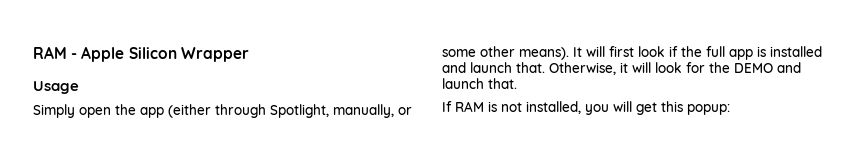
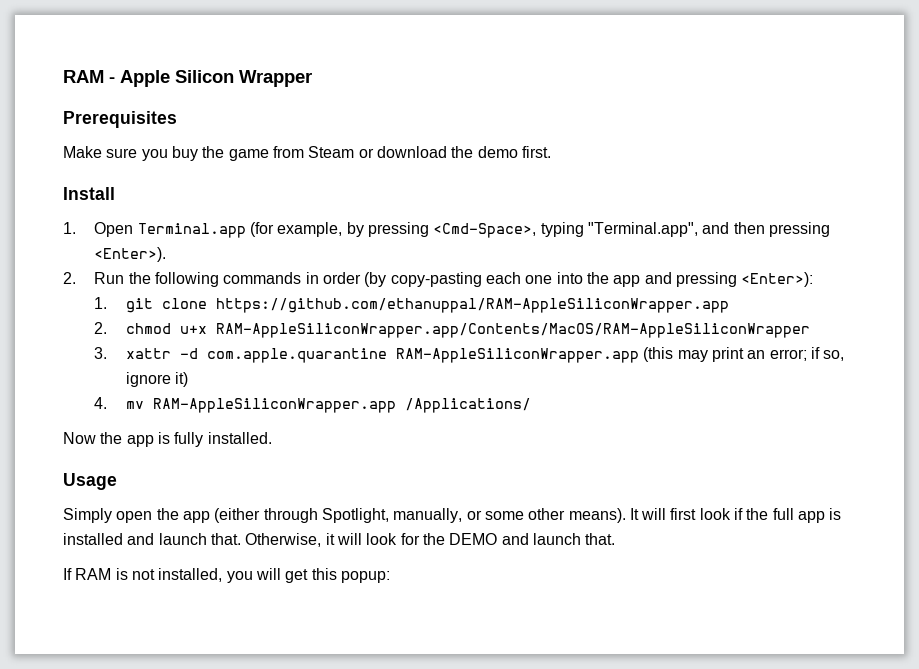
(249, 54) none -> [63,111,177,128] [63,146,551,161] [63,187,115,200] [63,222,831,238] [94,247,167,262] [63,272,814,287] [94,297,729,313] [94,322,810,338] [94,347,845,363] [125,372,189,387] [94,397,531,413] [63,432,272,447] // Prerequisites // Make sure you buy the game from Steam or download the demo first. // Install // 1. Open Terminal.app (for example, by pressing <Cmd-Space>, typing "Terminal.app", and then pressing <Enter>). // 2. Run the following commands in order (by copy-pasting each one into the app and pressing <Enter>): // 1. git clone https://github.com/ethanuppal/RAM-AppleSiliconWrapper.app // 2. chmod u+x RAM-AppleSiliconWrapper.app/Contents/MacOS/RAM-AppleSiliconWrapper // 3. xattr -d com.apple.quarantine RAM-AppleSiliconWrapper.app (this may print an error; if so, ignore it) // 4. mv RAM-AppleSiliconWrapper.app /Applications/ // Now the app is fully installed.

